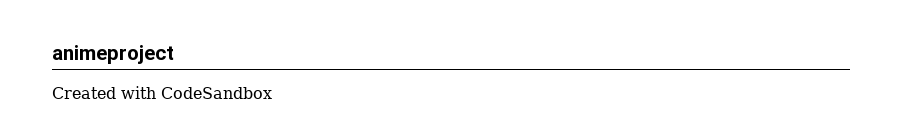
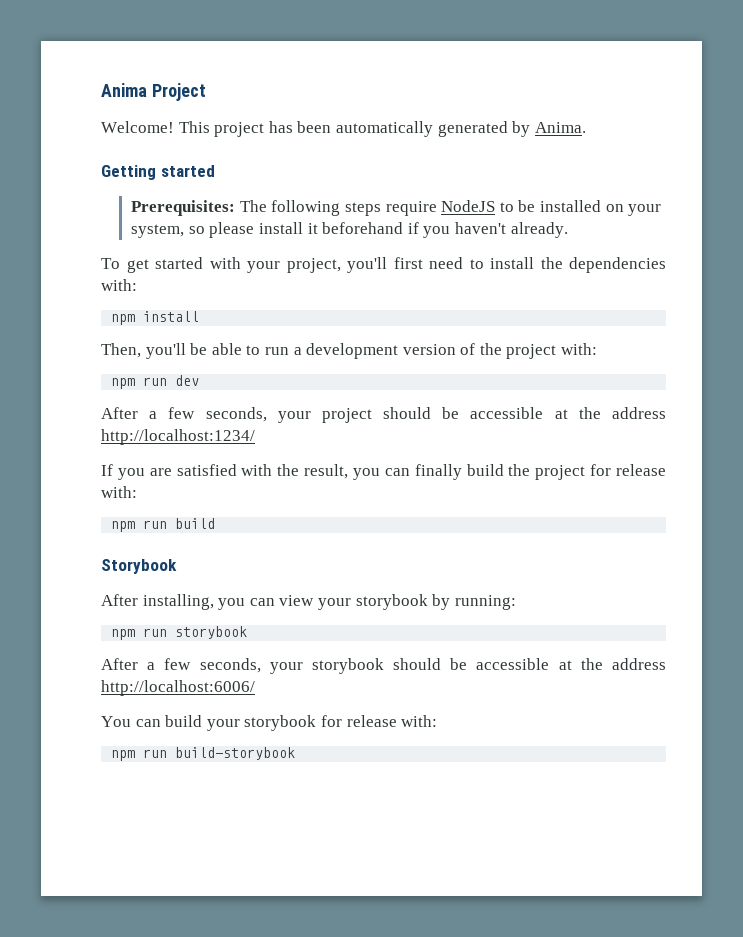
[52,45,174,64] [52,86,272,99] animeproject // Created with CodeSandbox -> [101,83,206,101] [101,121,586,137] [101,165,215,180] [131,200,662,216] [131,222,568,238] [101,257,666,273] [101,279,137,291] [111,311,200,325] [101,343,598,359] [111,375,200,389] [101,407,666,423] [101,429,255,445] [101,464,666,480] [101,486,137,498] [111,518,216,532] [101,559,177,574] [101,594,516,610] [111,626,248,640] [101,658,666,674] [101,680,255,696] [101,715,438,731] [111,747,296,761] Anima Project // Welcome! This project has been automatically generated by Anima. // Getting started // Prerequisites: The following steps require NodeJS to be installed on your system, so please install it beforehand if you haven't already. // To get started with your project, you'll first need to install the dependencies with: // npm install // Then, you'll be able to run a development version of the project with: // npm run dev // After a few seconds, your project should be accessible at the address http://localhost:1234/ // If you are satisfied with the result, you can finally build the project for release with: // npm run build // Storybook // After installing, you can view your storybook by running: // npm run storybook // After a few seconds, your storybook should be accessible at the address http://localhost:6006/ // You can build your storybook for release with: // npm run build-storybook

